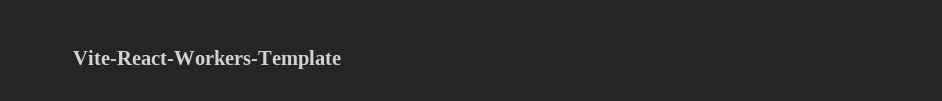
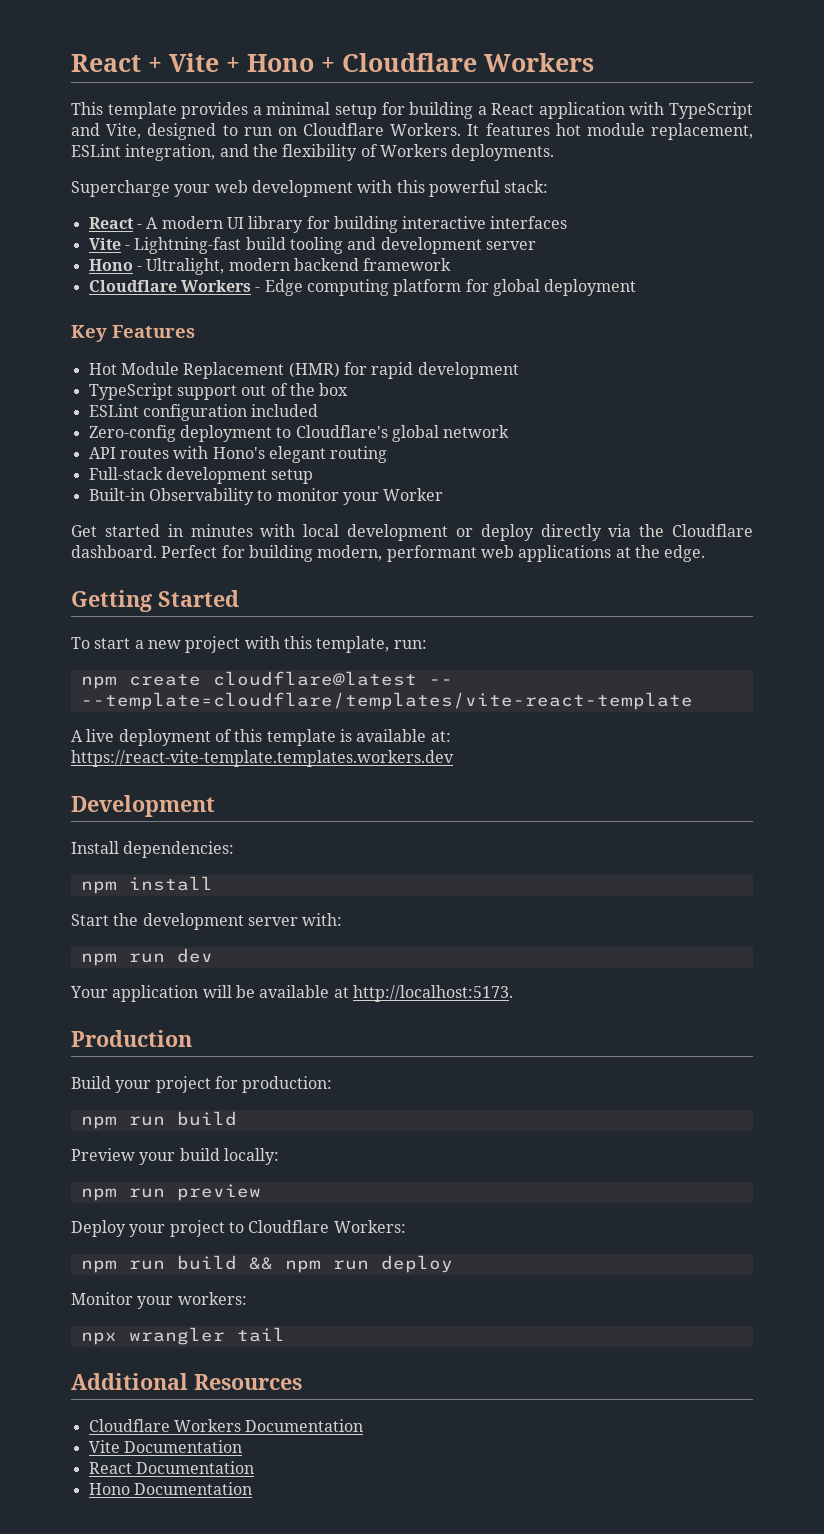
[73,50,341,69] Vite-React-Workers-Template -> [71,53,594,72] [71,102,753,119] [71,123,754,140] [71,144,555,161] [71,180,549,197] [88,216,568,233] [88,237,536,254] [88,258,452,275] [88,279,637,296] [71,325,195,342] [88,362,519,379] [88,383,349,400] [88,404,319,421] [88,425,510,442] [88,446,388,463] [88,467,314,484] [88,488,444,505] [71,524,754,541] [71,545,706,562] [71,590,239,612] [71,636,427,653] [80,671,453,689] [80,692,693,710] [71,729,451,746] [71,750,454,767] [71,795,215,817] [71,841,235,858] [80,876,213,894] [71,913,343,930] [80,948,213,966] [70,985,513,1002] [71,1030,192,1047] [71,1076,333,1093] [80,1111,237,1129] [71,1148,279,1165] [80,1184,261,1201] [71,1220,406,1237] [80,1255,453,1273] [71,1292,247,1309] [80,1327,285,1345] [71,1373,302,1390] [88,1419,364,1432] [88,1440,242,1453] [88,1461,254,1474] [88,1482,252,1495] React + Vite + Hono + Cloudflare Workers // This template provides a minimal setup for building a React application with TypeScript and Vite, designed to run on Cloudflare Workers. It features hot module replacement, ESLint integration, and the flexibility of Workers deployments. // Supercharge your web development with this powerful stack: // React - A modern UI library for building interactive interfaces // Vite - Lightning-fast build tooling and development server // Hono - Ultralight, modern backend framework // Cloudflare Workers - Edge computing platform for global deployment // Key Features // Hot Module Replacement (HMR) for rapid development // TypeScript support out of the box // ESLint configuration included // Zero-config deployment to Cloudflare's global network // API routes with Hono's elegant routing // Full-stack development setup // Built-in Observability to monitor your Worker // Get started in minutes with local development or deploy directly via the Cloudflare dashboard. Perfect for building modern, performant web applications at the edge. // Getting Started // To start a new project with this template, run: // npm create cloudflare@latest -- --template=cloudflare/templates/vite-react-template // A live deployment of this template is available at: https://react-vite-template.templates.workers.dev // Development // Install dependencies: // npm install // Start the development server with: // npm run dev // Your application will be available at http://localhost:5173. // Production // Build your project for production: // npm run build // Preview your build locally: // npm run preview // Deploy your project to Cloudflare Workers: // npm run build && npm run deploy // Monitor your workers: // npx wrangler tail // Additional Resources // Cloudflare Workers Documentation // Vite Documentation // React Documentation // Hono Documentation

